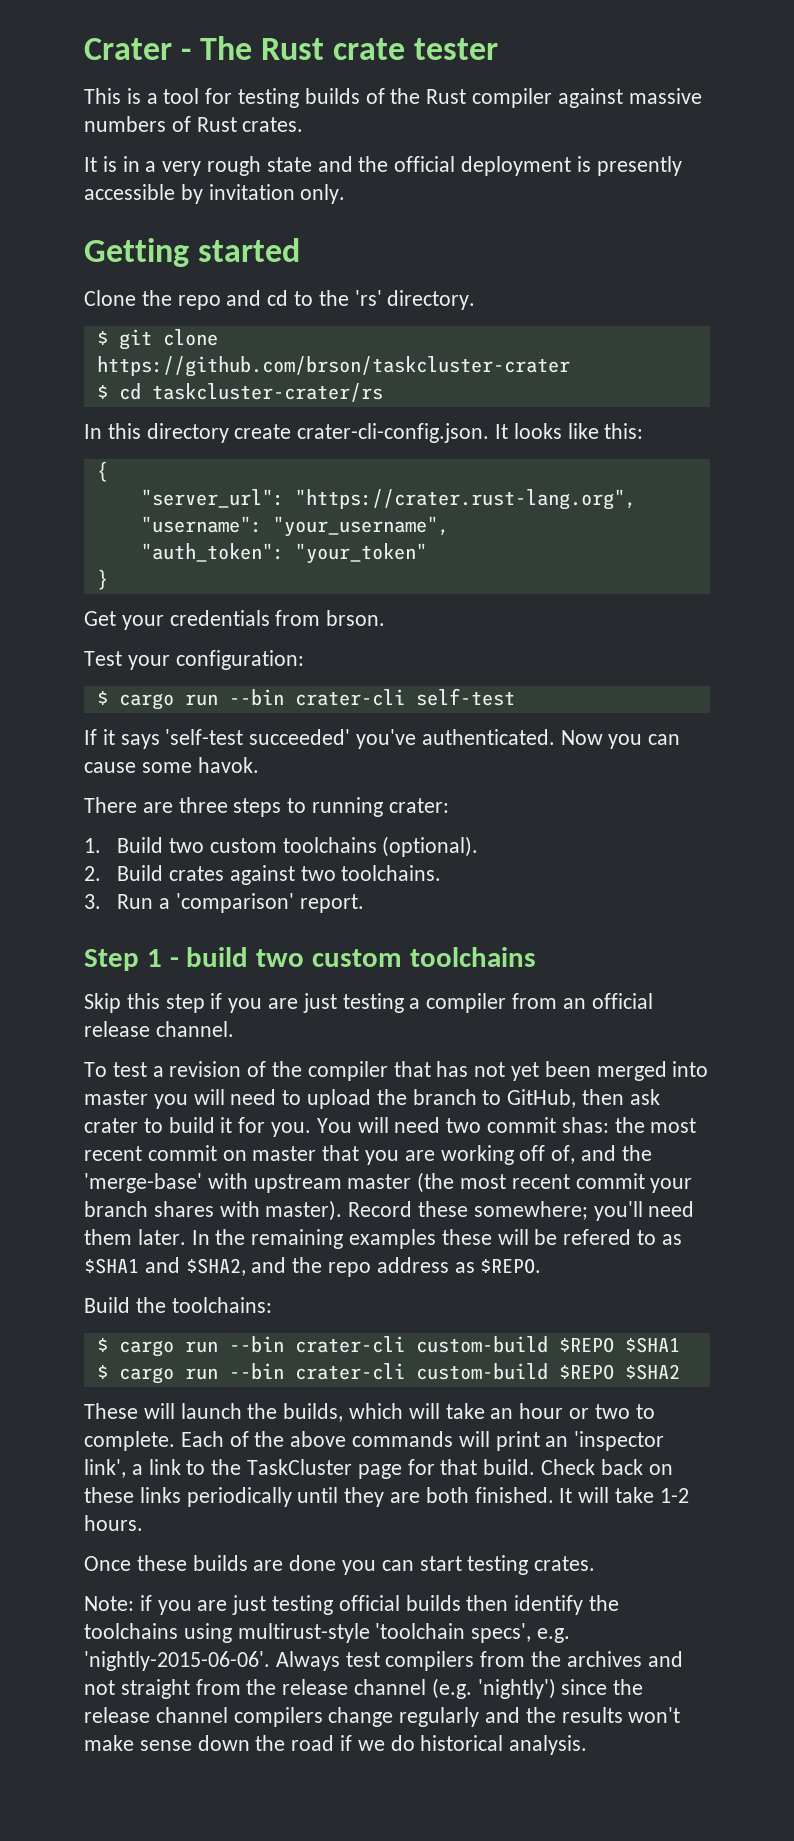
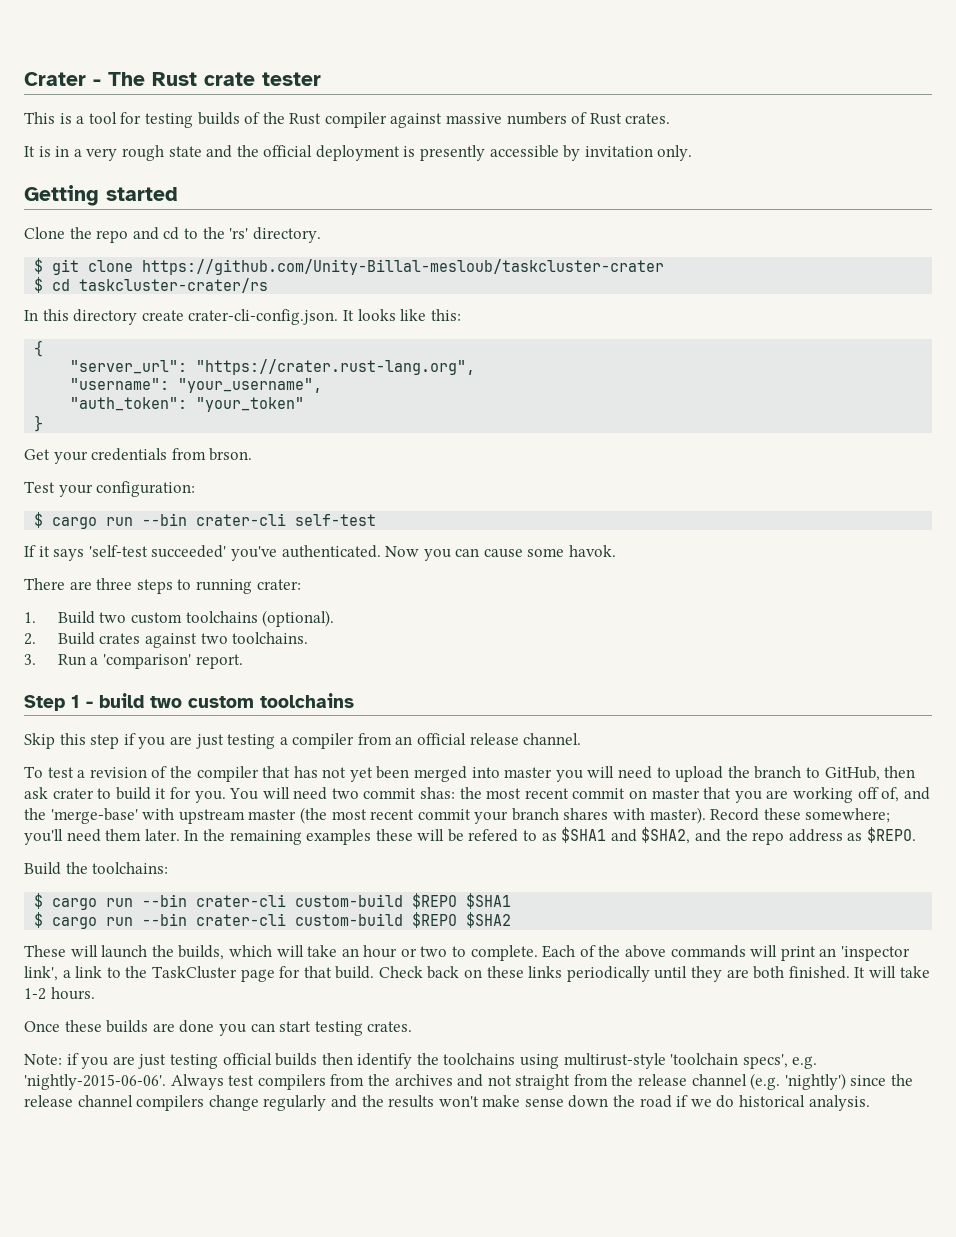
[96,356,570,377] https://github.com/brson/taskcluster-crater -> [142,259,665,275] https://github.com/Unity-Billal-mesloub/taskcluster-crater

